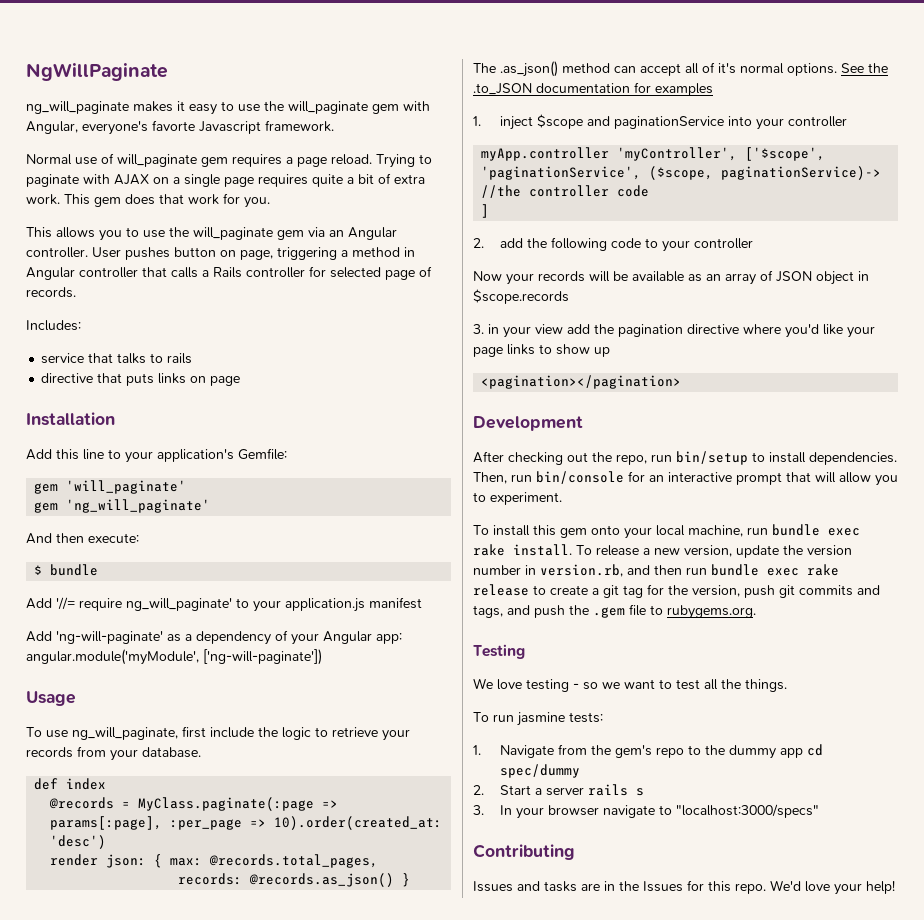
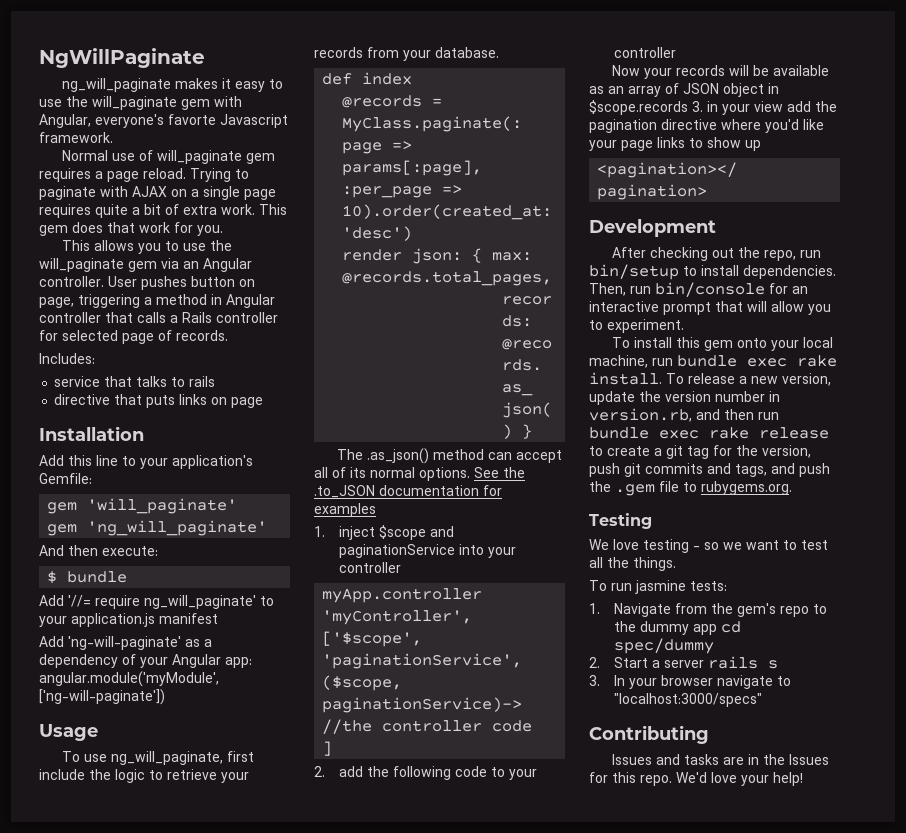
[718,63,736,74] it's -> [350,467,366,478] its
(569, 296) // -> (688, 107) none

